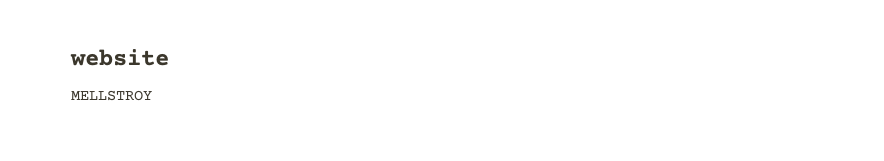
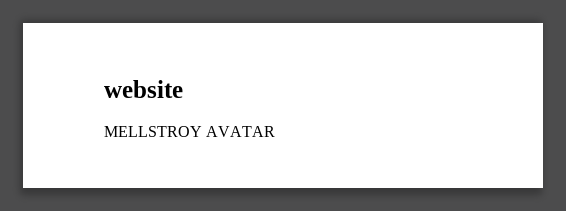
(152, 95) none -> [206,126,276,137] AVATAR

